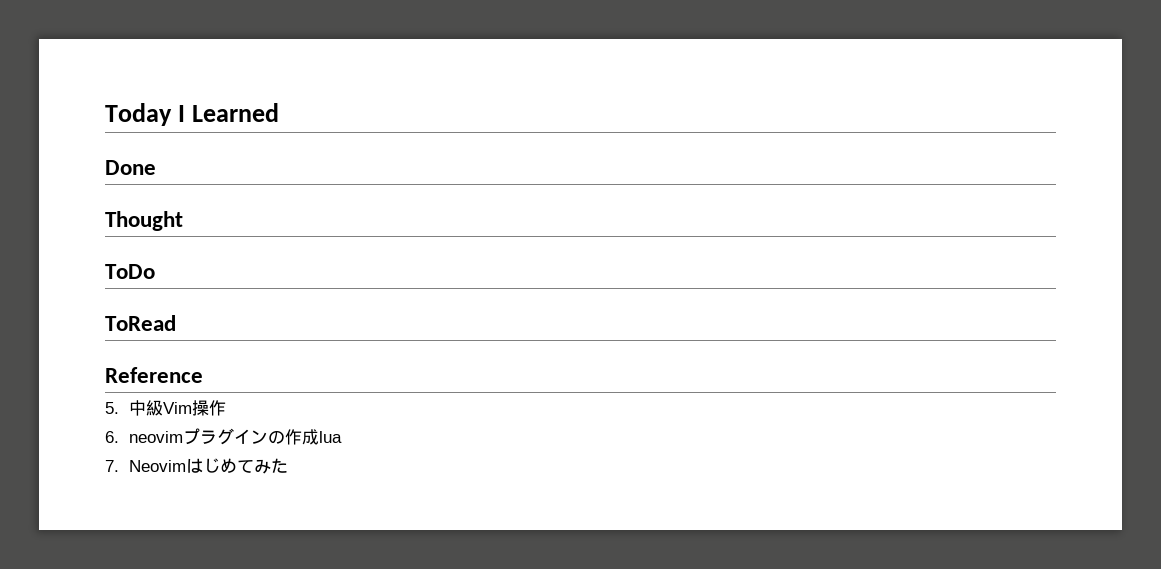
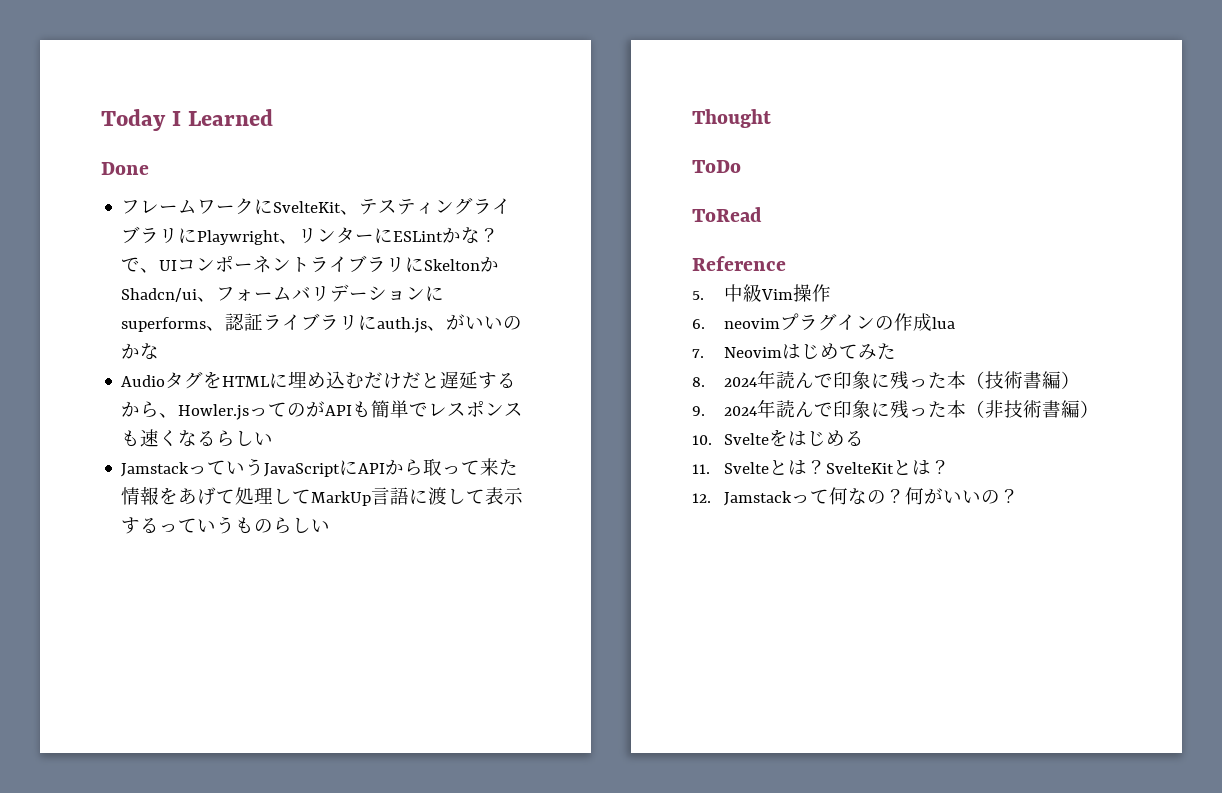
(156, 167) none -> [121,197,512,215] [121,226,500,245] [121,255,500,273] [121,284,445,302] [121,313,523,333] [121,343,160,360] [121,371,517,389] [121,400,524,420] [121,429,274,447] [121,458,519,477] [121,486,524,506] [121,516,331,534] // フレームワークにSvelteKit、テスティングライブラリにPlaywright、リンターにESLintかな？で、UIコンポーネントライブラリにSkeltonかShadcn/ui、フォームバリデーションにsuperforms、認証ライブラリにauth.js、がいいのかな // AudioタグをHTMLに埋め込むだけだと遅延するから、Howler.jsってのがAPIも簡単でレスポンスも速くなるらしい // JamstackっていうJavaScriptにAPIから取って来た情報をあげて処理してMarkUp言語に渡して表示するっていうものらしい
(288, 465) none -> [692,370,1080,390] [692,399,1099,419] [692,429,864,447] [692,460,950,475] [692,487,1019,506] // 8. 2024年読んで印象に残った本（技術書編） // 9. 2024年読んで印象に残った本（非技術書編） // 10. Svelteをはじめる // 11. Svelteとは？SvelteKitとは？ // 12. Jamstackって何なの？何がいいの？

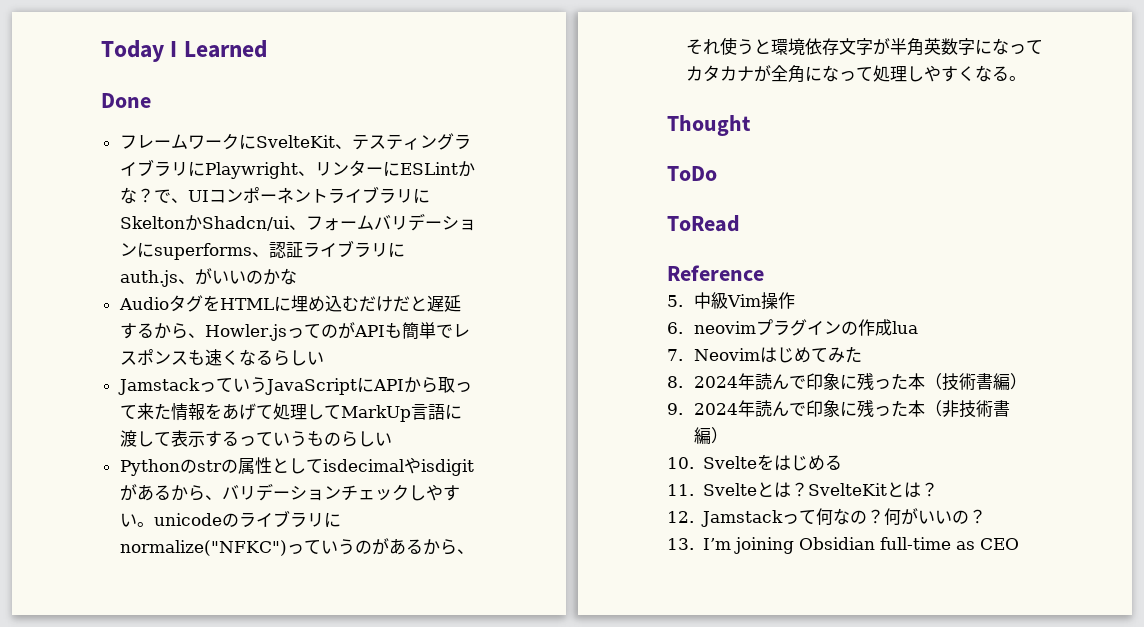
(331, 526) none -> [119,457,474,476] [119,483,460,501] [119,510,341,528] [119,538,474,556] [685,37,1043,56] [685,65,1026,83] // Pythonのstrの属性としてisdecimalやisdigitがあるから、バリデーションチェックしやすい。unicodeのライブラリにnormalize("NFKC")っていうのがあるから、それ使うと環境依存文字が半角英数字になってカタカナが全角になって処理しやすくなる。
(1019, 496) none -> [667,537,1019,554] // 13. I’m joining Obsidian full-time as CEO

